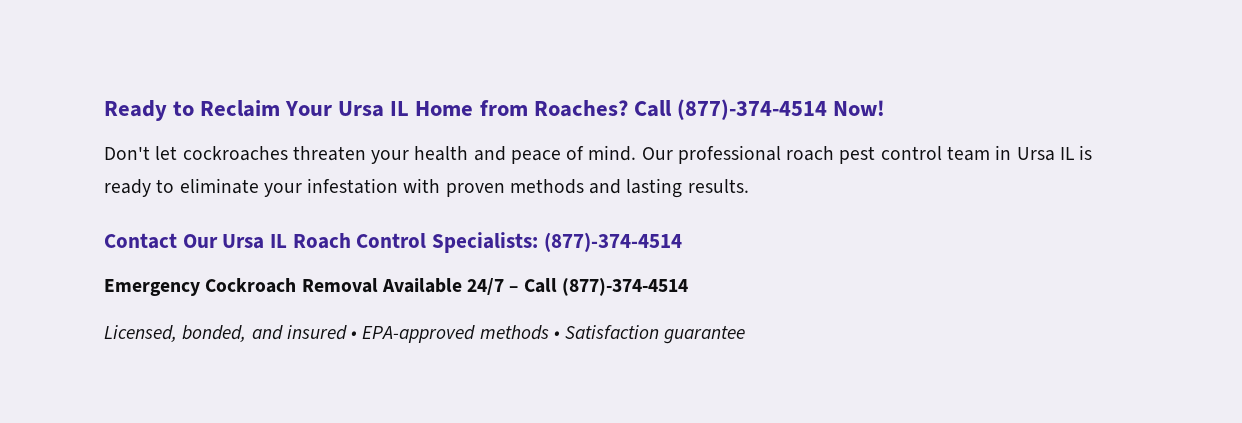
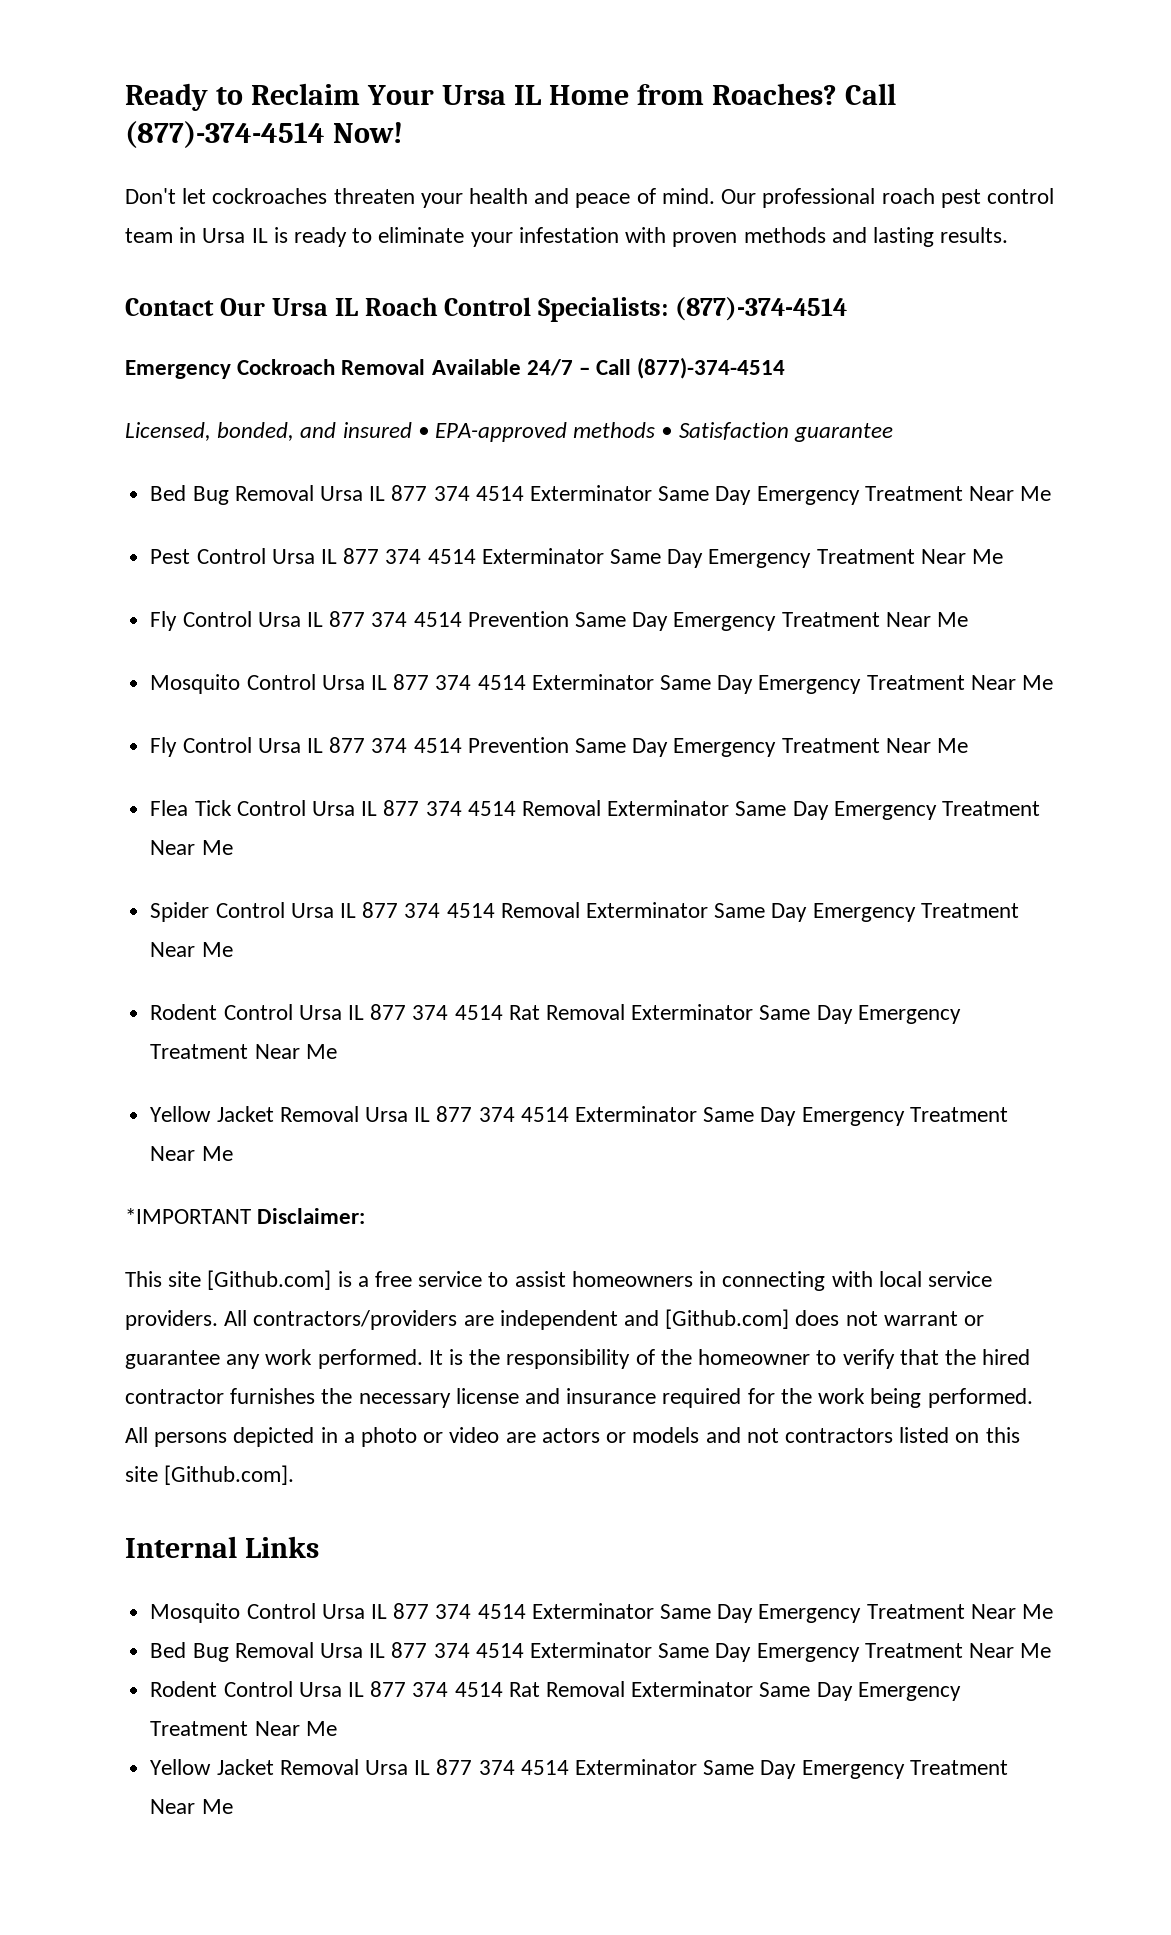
(746, 334) none -> [150,485,1052,505] [150,548,1004,568] [150,611,969,631] [150,674,1054,694] [150,737,969,757] [150,800,1041,820] [150,840,233,855] [150,902,1019,922] [150,942,233,957] [150,1004,961,1024] [150,1044,337,1059] [150,1106,1008,1126] [150,1146,233,1161] [125,1208,366,1224] [125,1270,992,1291] [125,1309,985,1330] [125,1349,1031,1369] [125,1388,1033,1408] [125,1427,1020,1447] [125,1465,295,1485] [125,1536,319,1558] [150,1603,1054,1623] [150,1642,1052,1662] [150,1681,961,1701] [150,1721,337,1736] [150,1759,1008,1779] [150,1799,233,1814] // Bed Bug Removal Ursa IL 877 374 4514 Exterminator Same Day Emergency Treatment Near Me // Pest Control Ursa IL 877 374 4514 Exterminator Same Day Emergency Treatment Near Me // Fly Control Ursa IL 877 374 4514 Prevention Same Day Emergency Treatment Near Me // Mosquito Control Ursa IL 877 374 4514 Exterminator Same Day Emergency Treatment Near Me // Fly Control Ursa IL 877 374 4514 Prevention Same Day Emergency Treatment Near Me // Flea Tick Control Ursa IL 877 374 4514 Removal Exterminator Same Day Emergency Treatment Near Me // Spider Control Ursa IL 877 374 4514 Removal Exterminator Same Day Emergency Treatment Near Me // Rodent Control Ursa IL 877 374 4514 Rat Removal Exterminator Same Day Emergency Treatment Near Me // Yellow Jacket Removal Ursa IL 877 374 4514 Exterminator Same Day Emergency Treatment Near Me // *IMPORTANT Disclaimer: // This site [Github.com] is a free service to assist homeowners in connecting with local service providers. All contractors/providers are independent and [Github.com] does not warrant or guarantee any work performed. It is the responsibility of the homeowner to verify that the hired contractor furnishes the necessary license and insurance required for the work being performed. All persons depicted in a photo or video are actors or models and not contractors listed on this site [Github.com]. // Internal Links // Mosquito Control Ursa IL 877 374 4514 Exterminator Same Day Emergency Treatment Near Me // Bed Bug Removal Ursa IL 877 374 4514 Exterminator Same Day Emergency Treatment Near Me // Rodent Control Ursa IL 877 374 4514 Rat Removal Exterminator Same Day Emergency Treatment Near Me // Yellow Jacket Removal Ursa IL 877 374 4514 Exterminator Same Day Emergency Treatment Near Me

